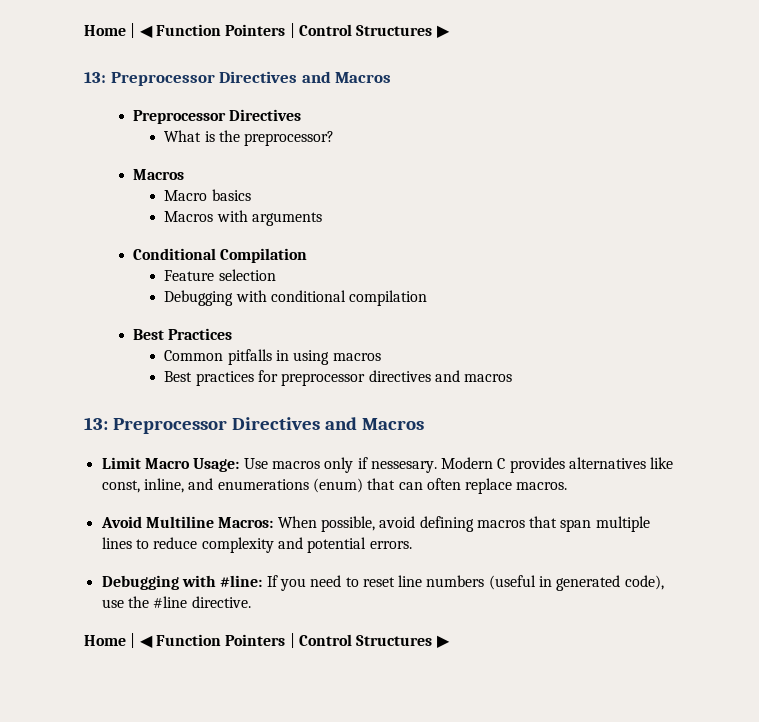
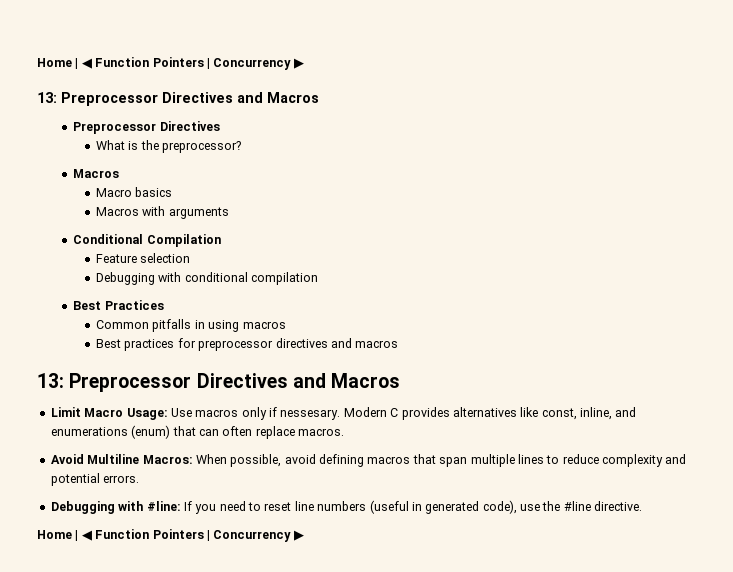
[84,23,433,38] Home | ◀ Function Pointers | Control Structures -> [37,57,292,70] Home | ◀ Function Pointers | Concurrency
[298,634,433,646] Control Structures -> [213,530,292,542] Concurrency

